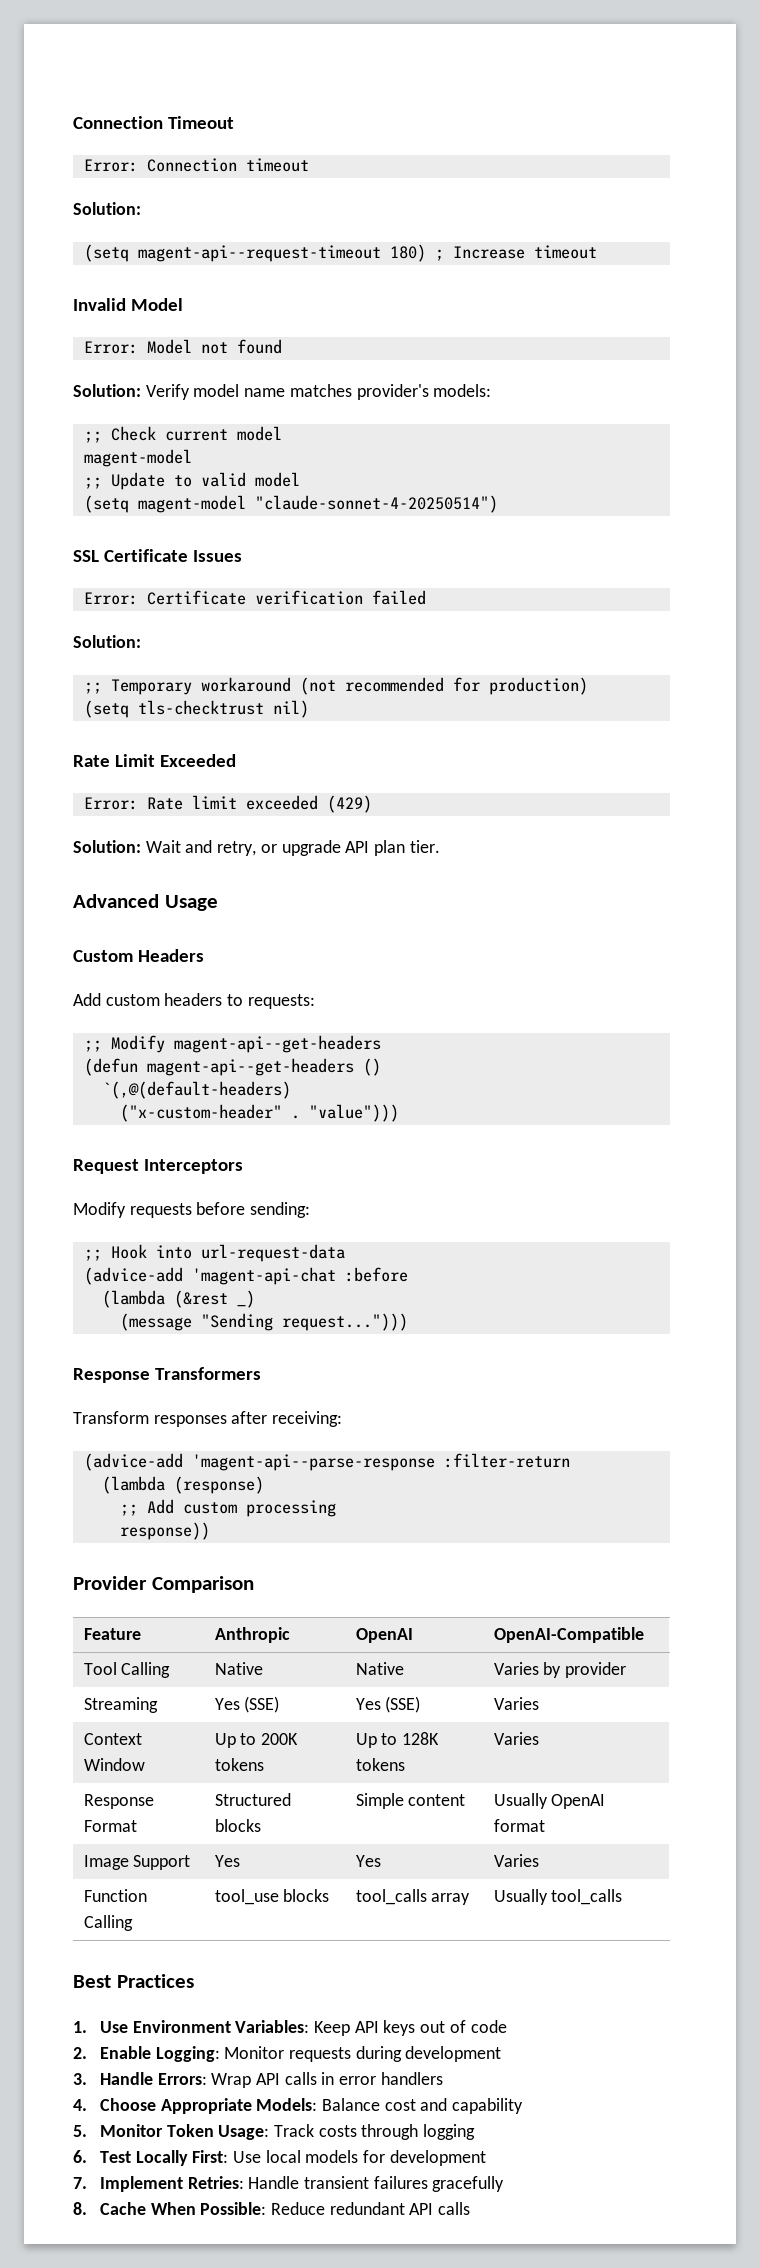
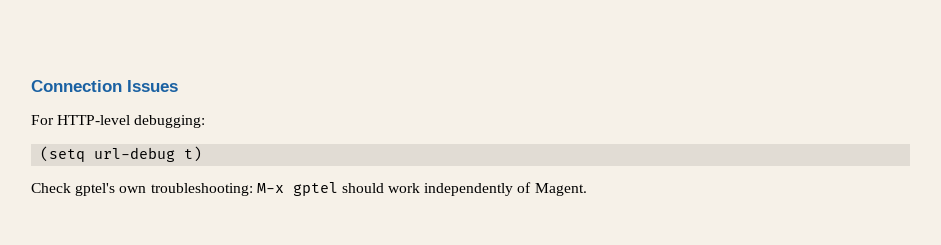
[73,116,235,129] [83,158,309,172] [73,202,141,215] [83,244,597,262] [73,298,184,311] [83,339,282,354] [73,384,492,400] [83,426,282,443] [83,449,192,467] [83,472,300,490] [83,495,498,513] [73,549,243,562] [83,590,426,605] [73,635,141,648] [83,677,588,695] [83,700,309,718] [73,754,237,767] [83,795,372,813] [73,840,440,856] [73,894,218,911] [73,949,205,962] [73,993,315,1009] [83,1035,381,1053] [83,1058,381,1076] [101,1081,291,1099] [119,1104,399,1122] [73,1159,244,1174] [73,1202,311,1218] [83,1244,345,1262] [83,1267,408,1285] [101,1290,255,1308] [119,1313,408,1331] [73,1367,262,1383] [73,1411,343,1427] [83,1453,570,1471] [101,1476,264,1494] [119,1499,336,1517] [119,1522,210,1540] [73,1576,254,1593] [83,1628,141,1640] [214,1627,290,1643] [355,1628,413,1643] [493,1627,644,1643] [83,1662,171,1678] [214,1662,263,1675] [355,1662,404,1675] [493,1662,626,1678] [83,1697,158,1713] [214,1696,280,1713] [355,1696,421,1713] [493,1697,539,1710] [83,1733,142,1745] [83,1758,145,1771] [214,1733,298,1748] [214,1758,264,1771] [355,1732,439,1748] [355,1758,405,1771] [493,1732,539,1745] [83,1794,154,1809] [83,1820,137,1832] [214,1793,291,1806] [214,1819,261,1832] [355,1793,466,1809] [493,1793,606,1809] [493,1819,545,1832] [83,1855,191,1870] [214,1855,240,1867] [355,1855,381,1867] [493,1854,539,1867] [83,1889,147,1902] [83,1915,133,1931] [214,1889,330,1905] [355,1889,471,1905] [493,1889,623,1905] [73,1974,194,1988] [73,2020,507,2036] [73,2046,502,2062] [73,2072,443,2088] [73,2098,524,2114] [73,2124,476,2140] [73,2150,486,2166] [73,2176,505,2192] [73,2202,471,2215] Connection Timeout // Error: Connection timeout // Solution: // (setq magent-api--request-timeout 180) ; Increase timeout // Invalid Model // Error: Model not found // Solution: Verify model name matches provider's models: // ;; Check current model // magent-model // ;; Update to valid model // (setq magent-model "claude-sonnet-4-20250514") // SSL Certificate Issues // Error: Certificate verification failed // Solution: // ;; Temporary workaround (not recommended for production) // (setq tls-checktrust nil) // Rate Limit Exceeded // Error: Rate limit exceeded (429) // Solution: Wait and retry, or upgrade API plan tier. // Advanced Usage // Custom Headers // Add custom headers to requests: // ;; Modify magent-api--get-headers // (defun magent-api--get-headers () // `(,@(default-headers) // ("x-custom-header" . "value"))) // Request Interceptors // Modify requests before sending: // ;; Hook into url-request-data // (advice-add 'magent-api-chat :before // (lambda (&rest _) // (message "Sending request..."))) // Response Transformers // Transform responses after receiving: // (advice-add 'magent-api--parse-response :filter-return // (lambda (response) // ;; Add custom processing // response)) // Provider Comparison // Feature | Anthropic | OpenAI | OpenAI-Compatible // Tool Calling | Native | Native | Varies by provider // Streaming | Yes (SSE) | Yes (SSE) | Varies // Context Window | Up to 200K tokens | Up to 128K tokens | Varies // Response Format | Structured blocks | Simple content | Usually OpenAI format // Image Support | Yes | Yes | Varies // Function Calling | tool_use blocks | tool_calls array | Usually tool_calls // Best Practices // 1. Use Environment Variables: Keep API keys out of code // 2. Enable Logging: Monitor requests during development // 3. Handle Errors: Wrap API calls in error handlers // 4. Choose Appropriate Models: Balance cost and capability // 5. Monitor Token Usage: Track costs through logging // 6. Test Locally First: Use local models for development // 7. Implement Retries: Handle transient failures gracefully // 8. Cache When Possible: Reduce redundant API calls -> [31,80,178,92] [31,115,206,128] [40,146,203,162] [31,182,587,196] Connection Issues // For HTTP-level debugging: // (setq url-debug t) // Check gptel's own troubleshooting: M-x gptel should work independently of Magent.

